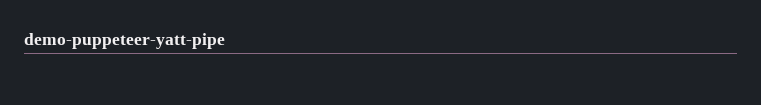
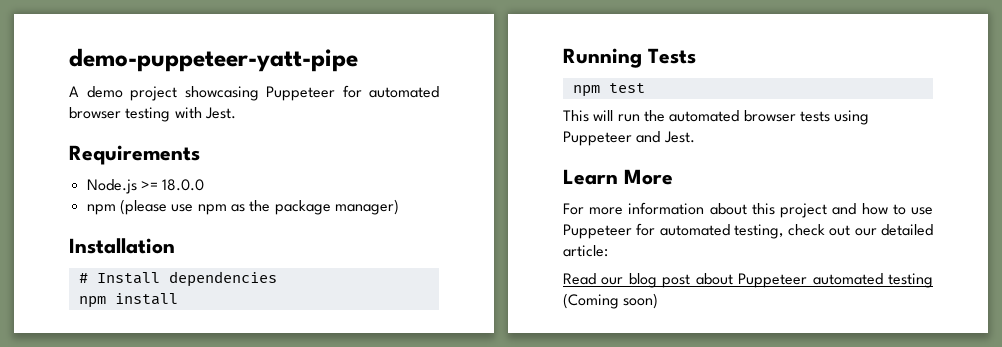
(225, 41) none -> [69,85,439,101] [69,107,236,122] [69,145,200,165] [86,179,205,194] [86,199,399,215] [69,238,175,254] [78,271,277,287] [78,293,178,308] [563,48,696,68] [572,83,645,97] [563,110,870,125] [563,131,695,146] [563,169,673,185] [563,202,933,218] [563,223,933,239] [563,245,608,257] [563,273,933,288] [563,293,659,309] // A demo project showcasing Puppeteer for automated browser testing with Jest. // Requirements // Node.js >= 18.0.0 // npm (please use npm as the package manager) // Installation // # Install dependencies // npm install // Running Tests // npm test // This will run the automated browser tests using Puppeteer and Jest. // Learn More // For more information about this project and how to use Puppeteer for automated testing, check out our detailed article: // Read our blog post about Puppeteer automated testing (Coming soon)

